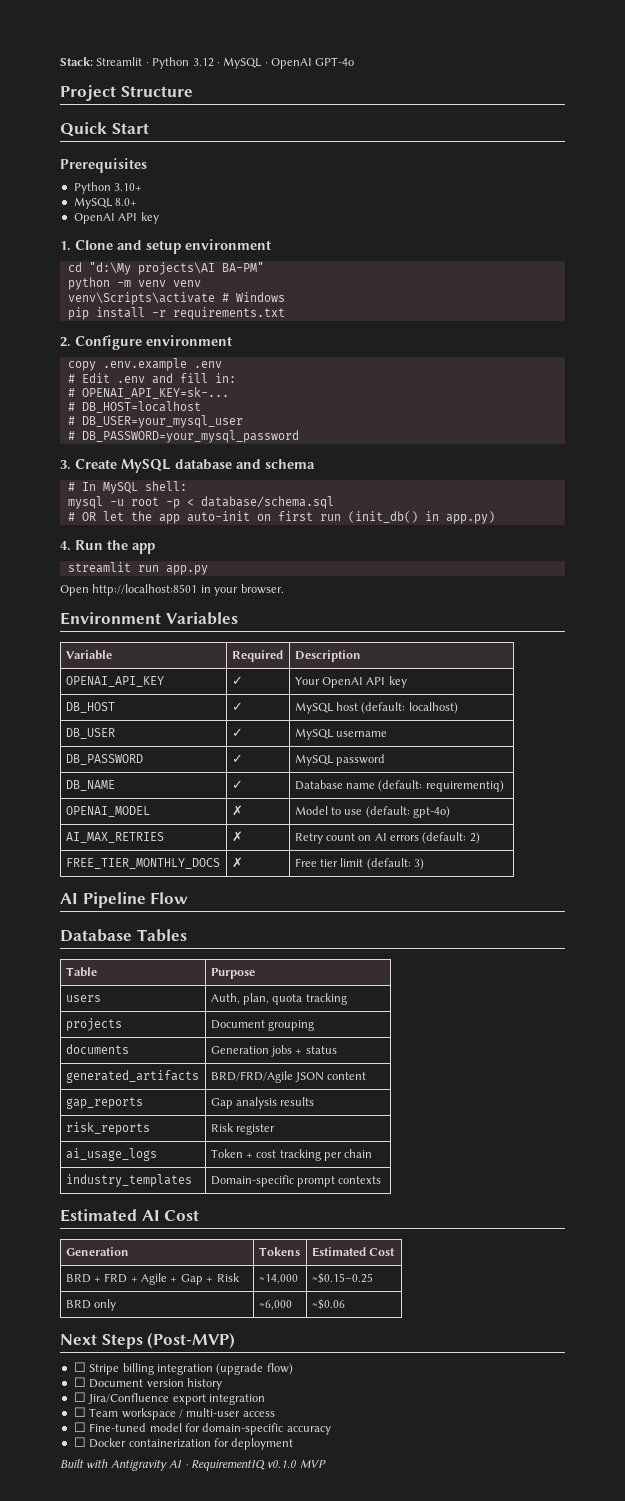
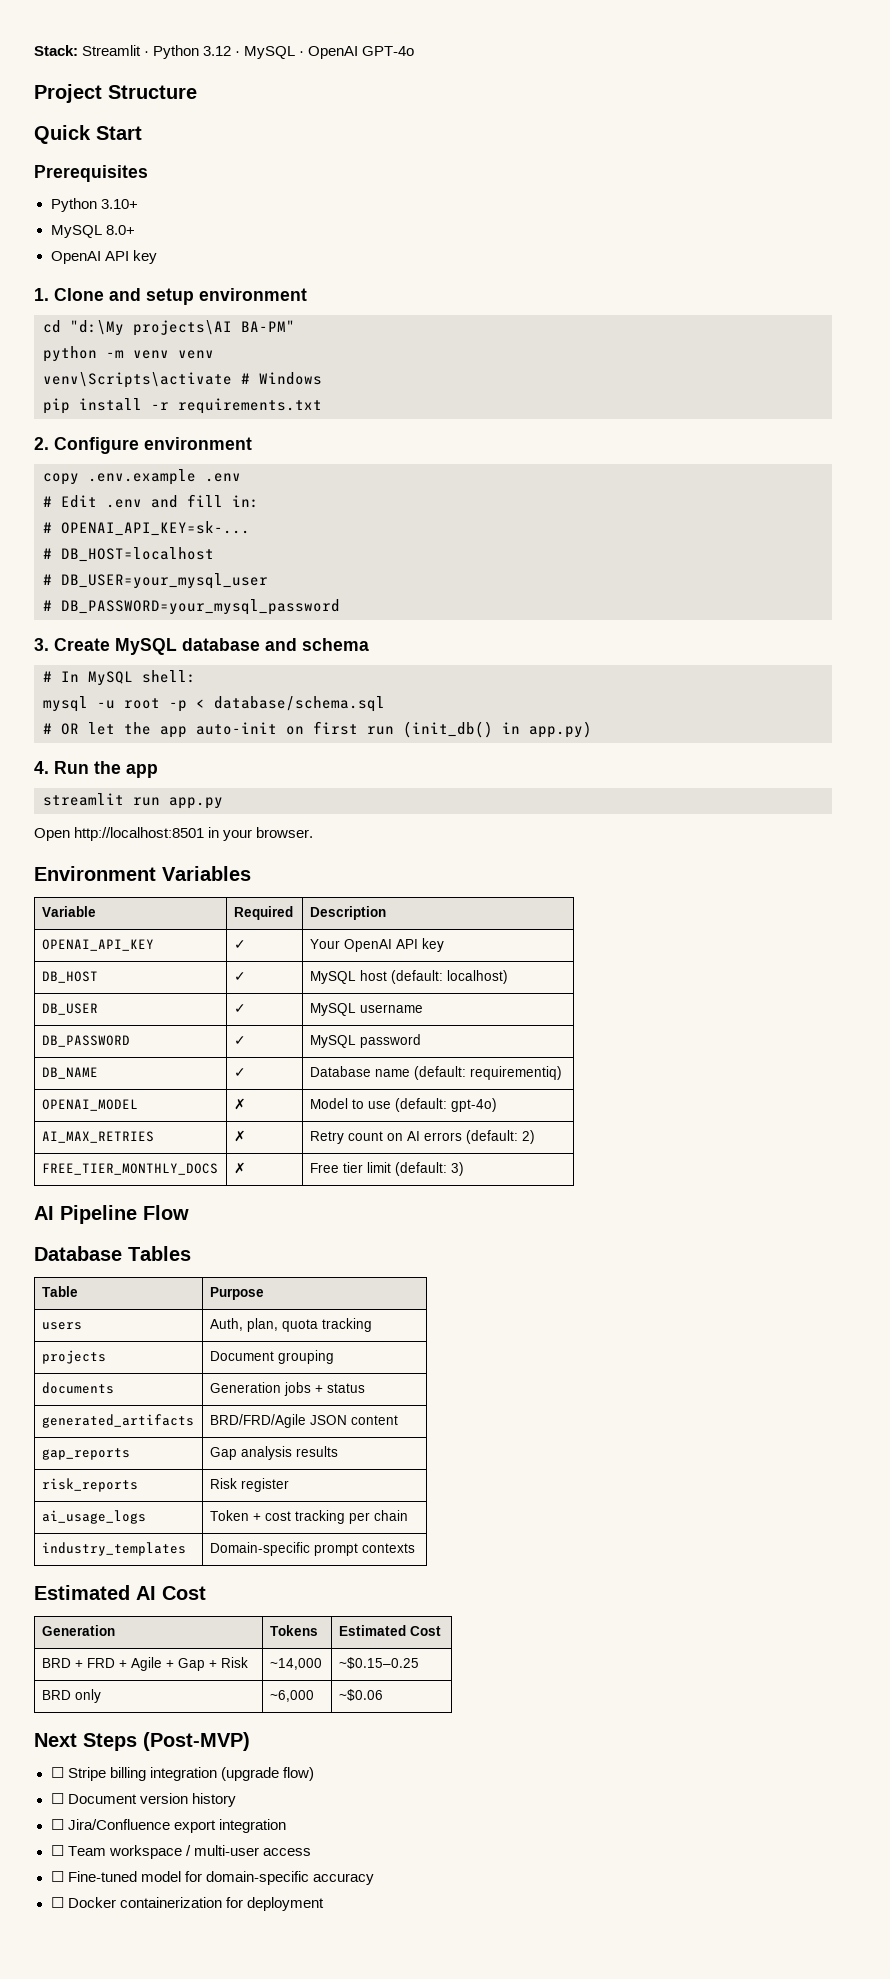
[60,1459,326,1471] // Built with Antigravity AI · RequirementIQ v0.1.0 MVP -> (324, 1904) none

